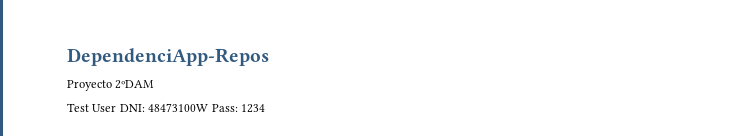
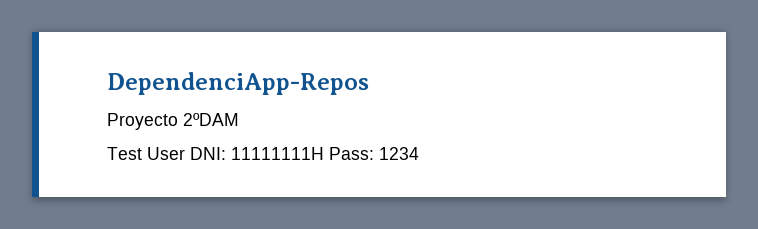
[148,103,209,112] 48473100W -> [231,147,324,160] 11111111H

